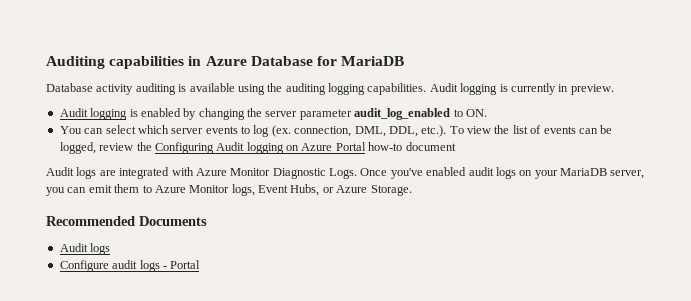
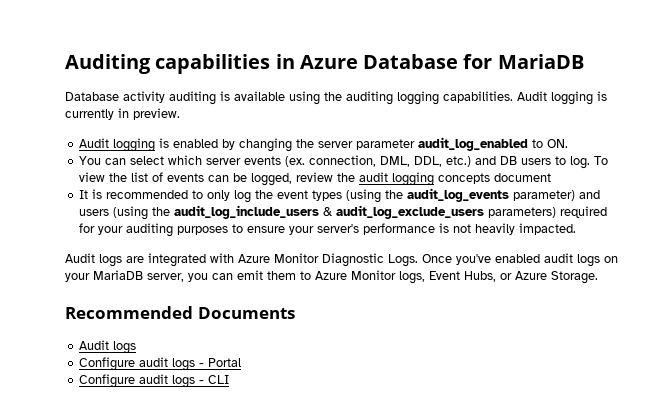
[241,125,270,137] to log -> (282, 160) none
[421,125,447,137] etc.). -> [446,156,591,169] etc.) and DB users to log.
[154,142,456,154] Configuring Audit logging on Azure Portal how-to document -> [359,172,552,186] [79,188,601,203] [79,205,608,220] [79,223,577,237] audit logging concepts document // It is recommended to only log the event types (using the audit_log_events parameter) and users (using the audit_log_include_users & audit_log_exclude_users parameters) required for your auditing purposes to ensure your server's performance is not heavily impacted.
(201, 264) none -> [79,374,230,388] // Configure audit logs - CLI

